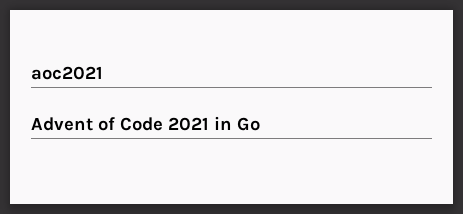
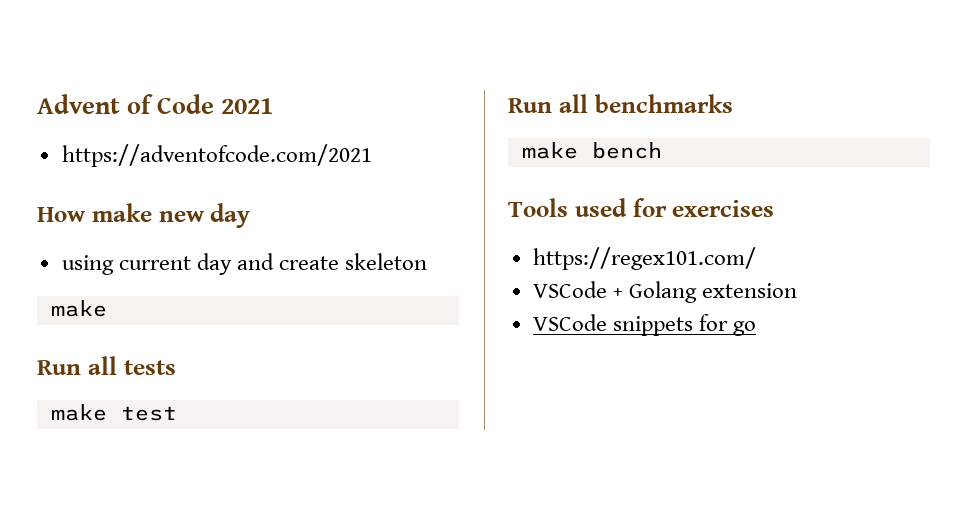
[31,66,103,80] aoc2021 // -> (37, 104) none
[214,116,260,131] in Go -> [61,144,372,167] [37,203,251,228] [61,253,428,275] [50,300,107,317] [37,356,176,375] [50,404,177,421] [508,94,733,113] [521,142,662,159] [508,198,775,217] [532,247,756,270] [532,281,797,303] [532,314,756,336] // https://adventofcode.com/2021 // How make new day // using current day and create skeleton // make // Run all tests // make test // Run all benchmarks // make bench // Tools used for exercises // https://regex101.com/ // VSCode + Golang extension // VSCode snippets for go

